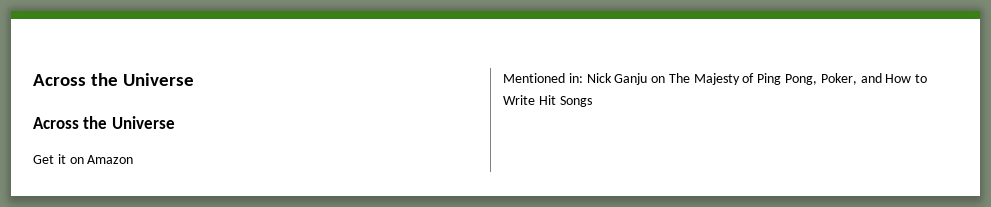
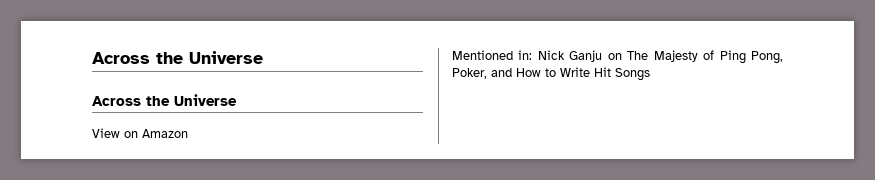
[33,154,66,164] Get it -> [92,128,120,138] View

